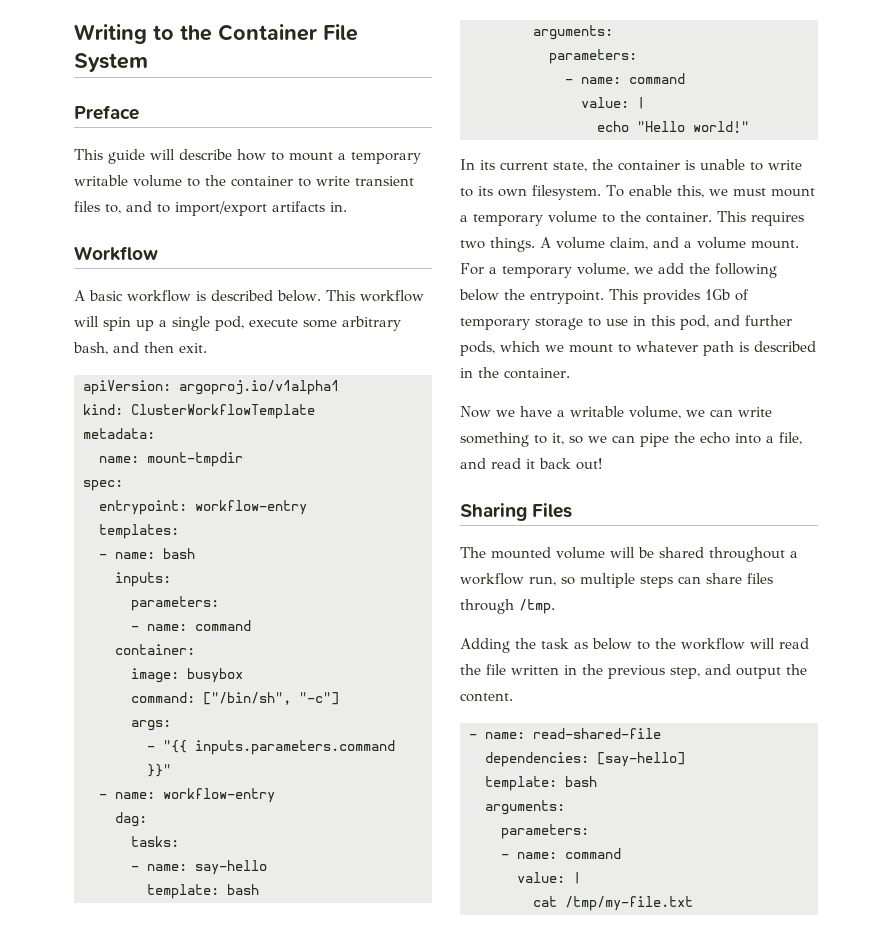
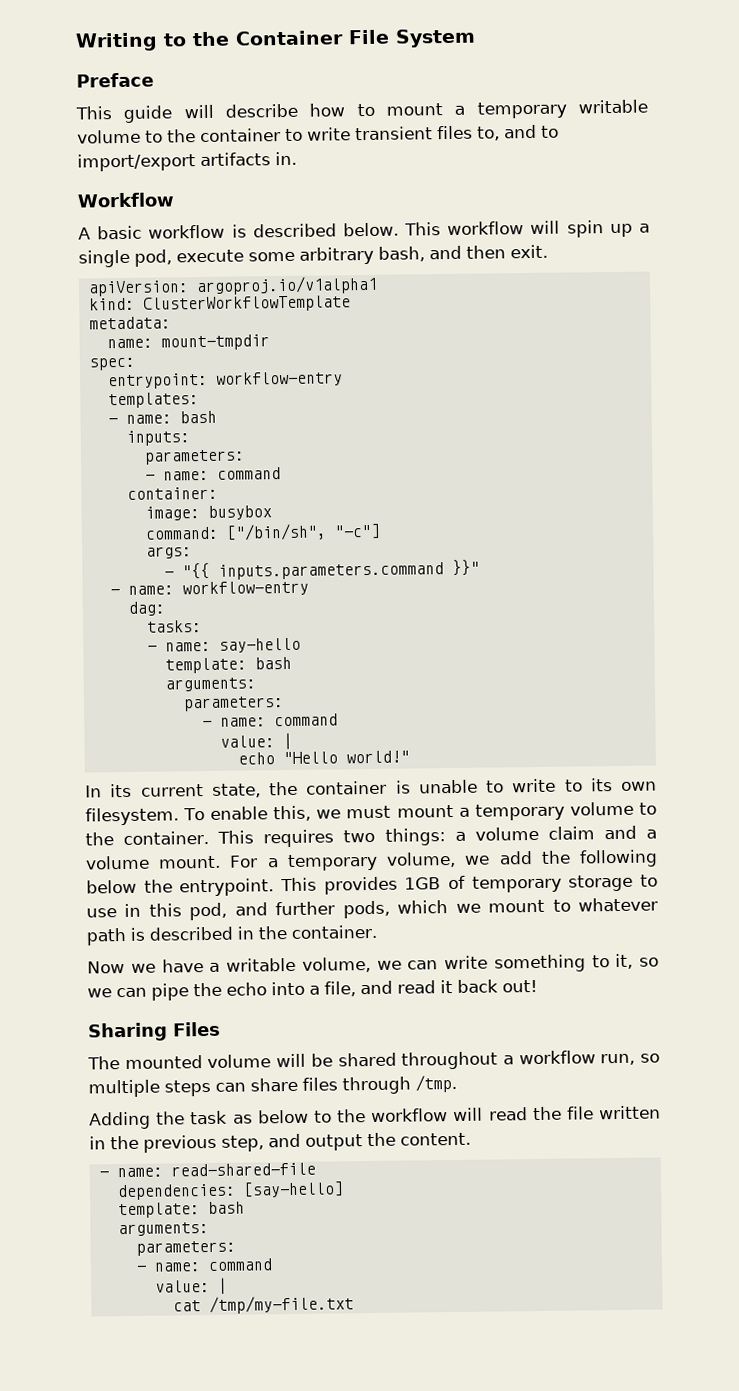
[490,237,648,252] things. A volume claim, -> [384,826,595,846] things: a volume claim
[705,289,730,300] 1Gb -> [404,877,442,890] 1GB

